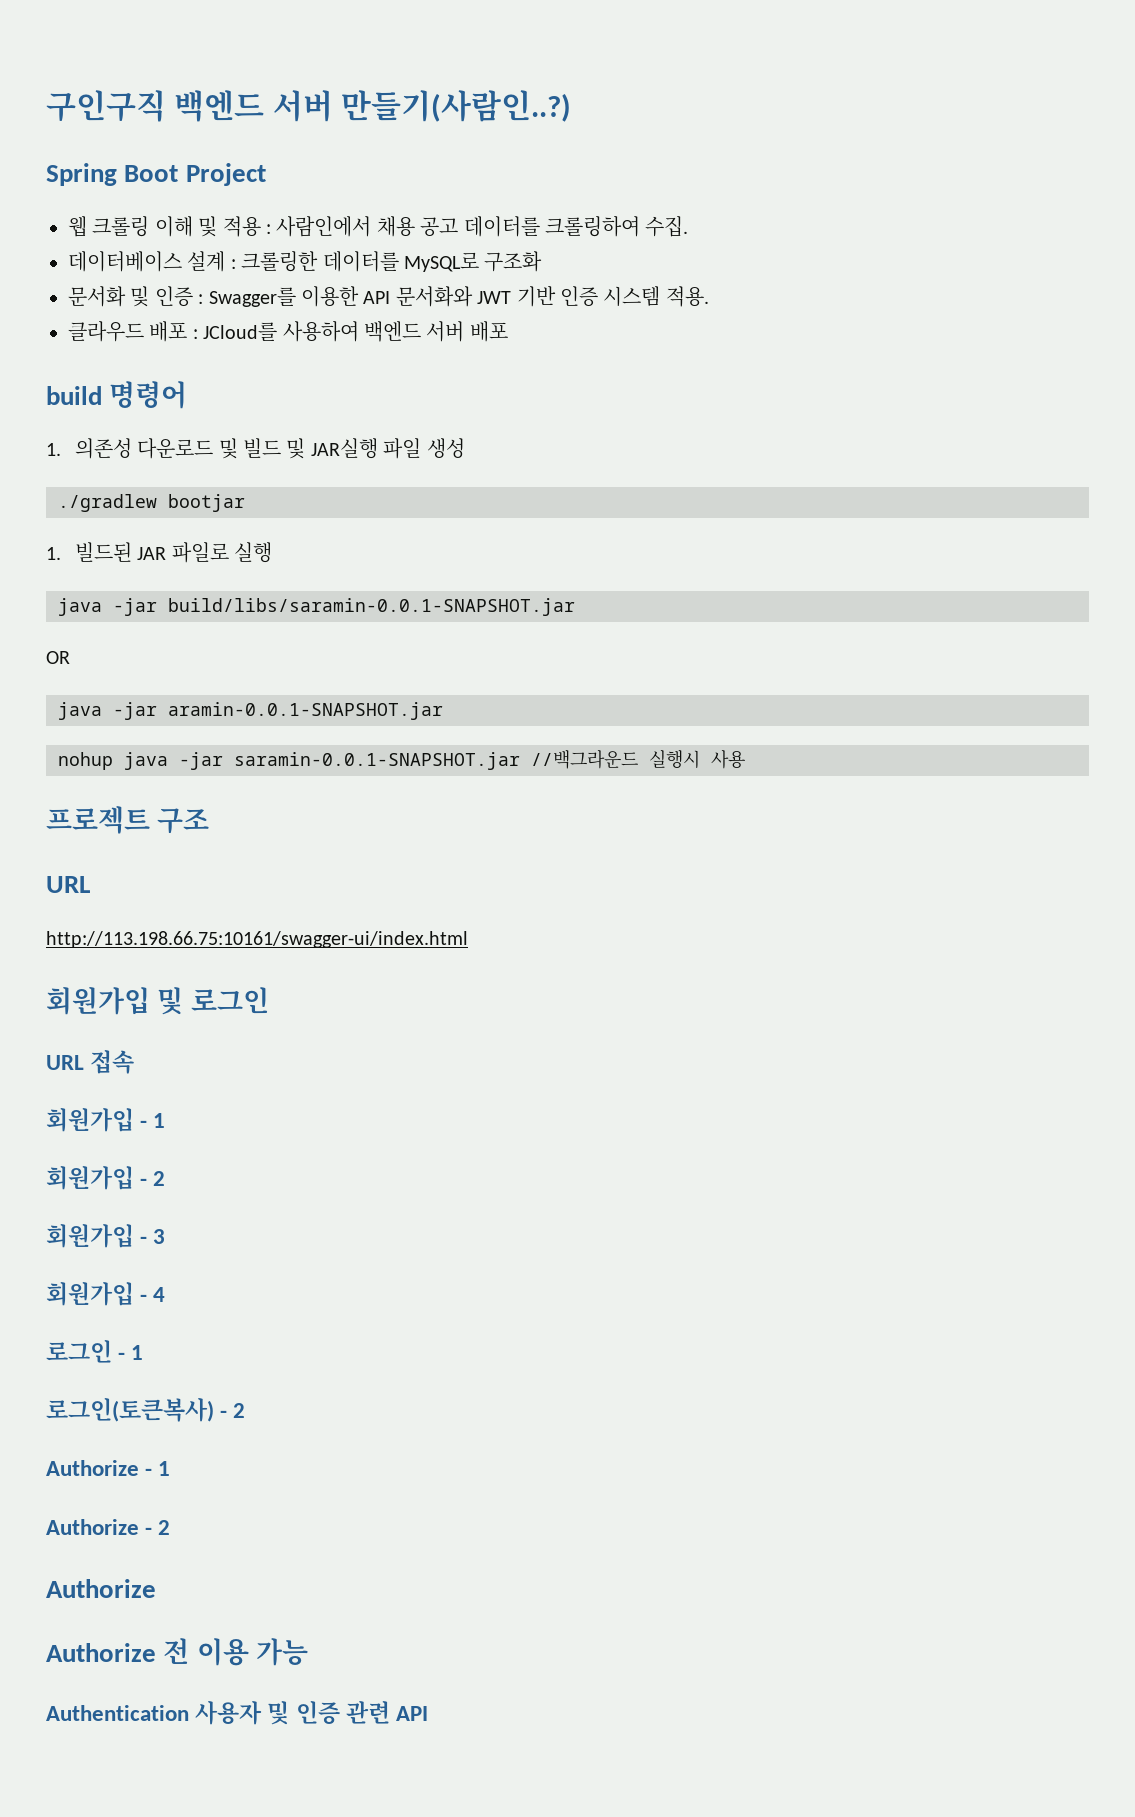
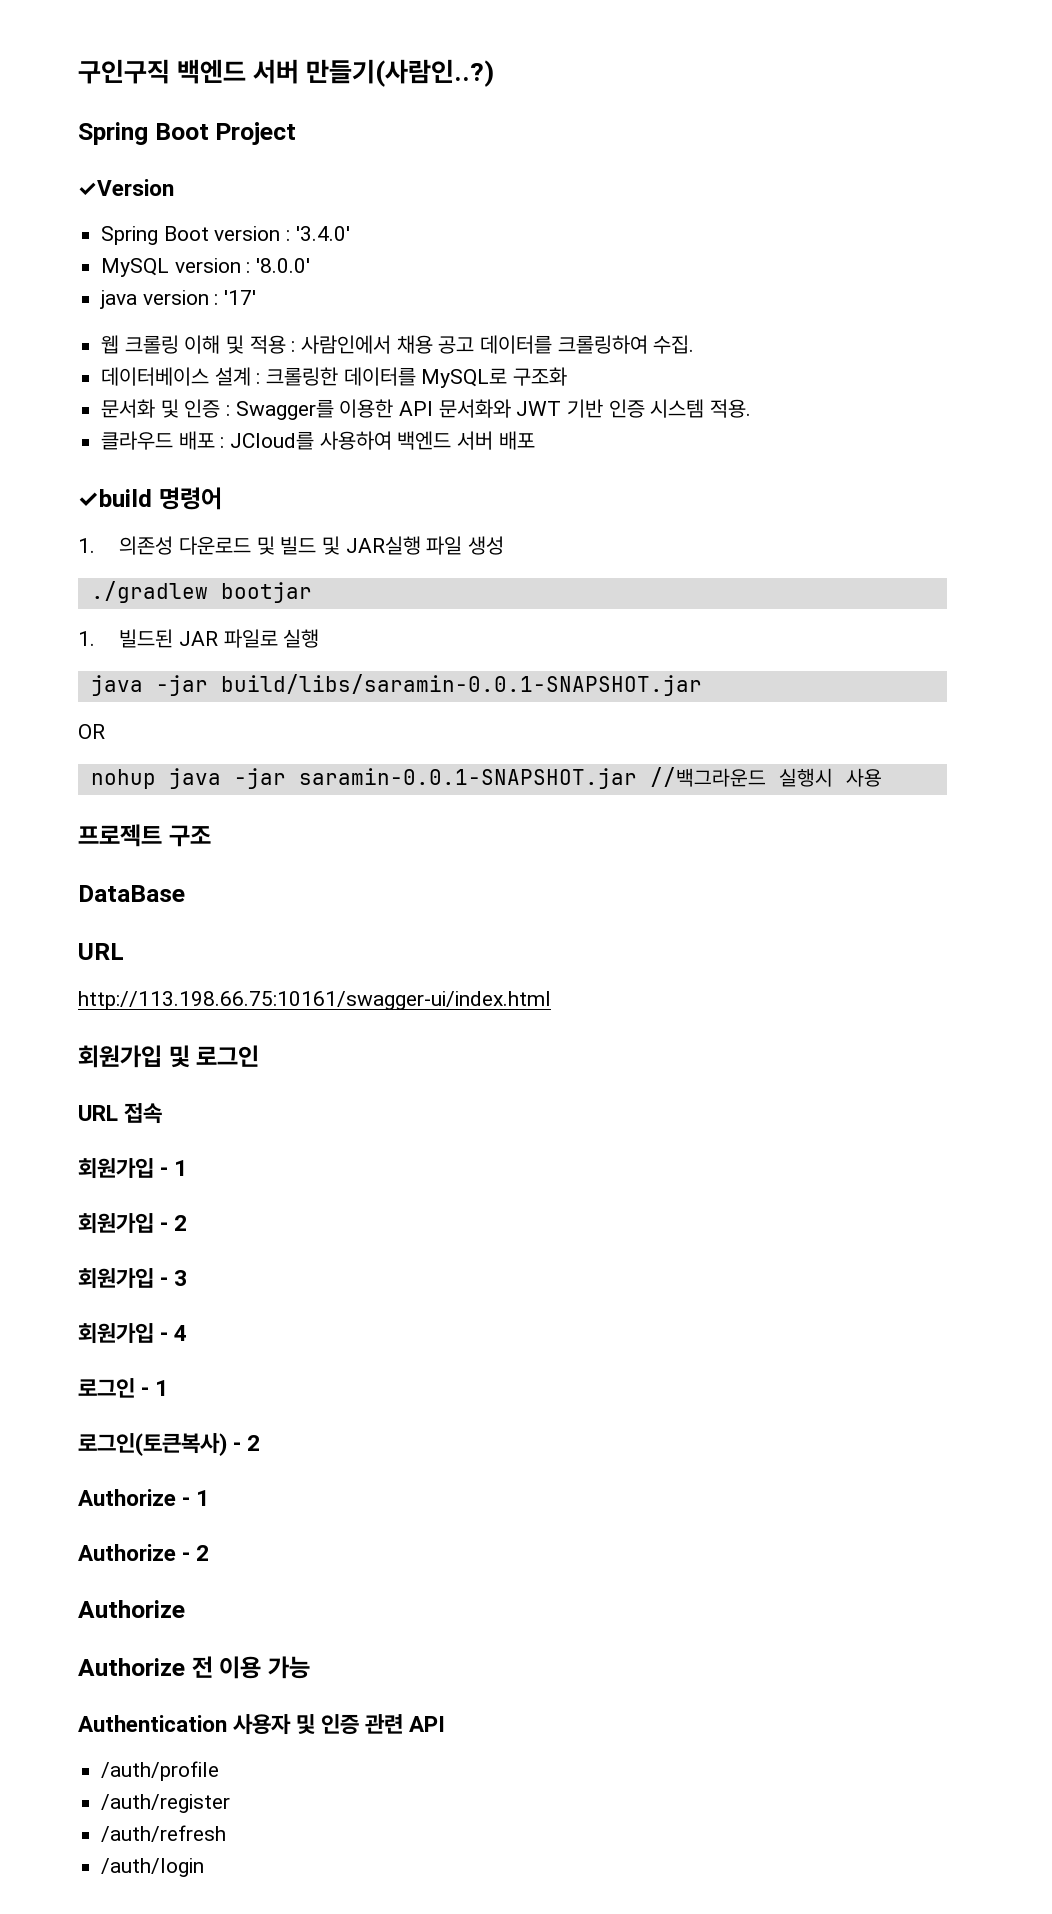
(266, 174) none -> [78,179,174,196] [101,226,350,245] [101,258,311,277] [100,290,257,309] // ✓Version // Spring Boot version : '3.4.0' // MySQL version : '8.0.0' // java version : '17'
[46,386,102,405] build -> [78,489,152,507] ✓build
[58,702,443,720] // java -jar aramin-0.0.1-SNAPSHOT.jar -> (105, 731) none
(210, 821) none -> [78,885,185,902] // DataBase
(429, 1713) none -> [101,1761,220,1781] [101,1794,231,1813] [101,1825,227,1842] [101,1858,205,1877] // /auth/profile // /auth/register // /auth/refresh // /auth/login

